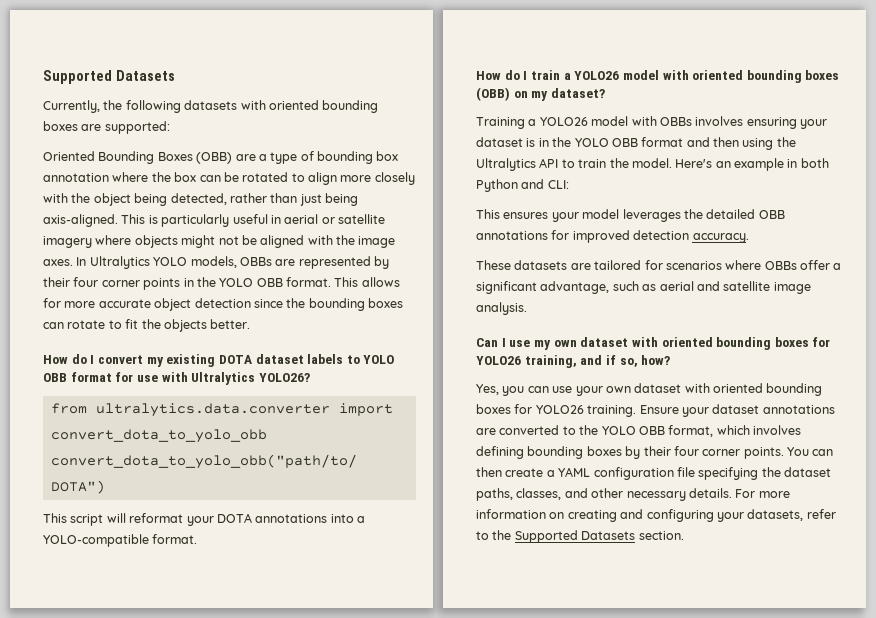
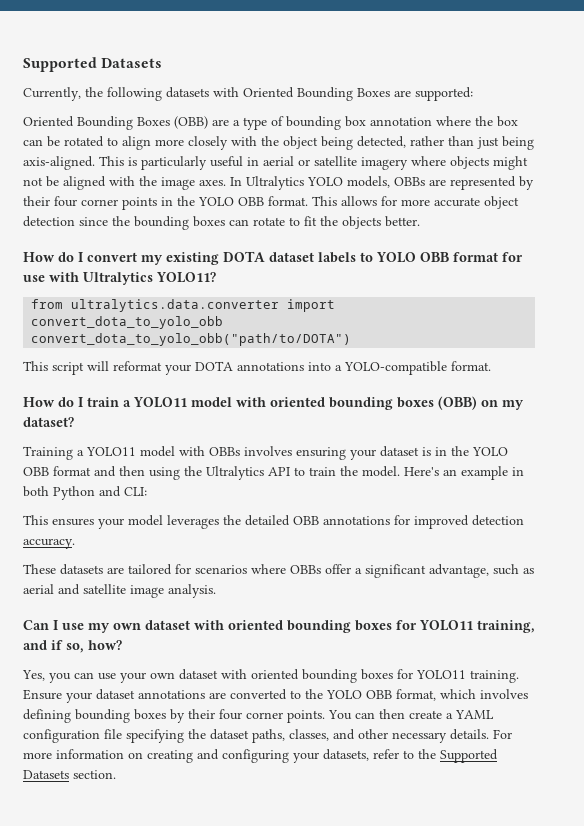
[268,100,379,113] [43,121,78,131] oriented bounding boxes -> [243,87,390,101] Oriented Bounding Boxes
[258,373,310,382] YOLO26? -> [156,272,216,283] YOLO11?
[574,71,620,80] YOLO26 -> [133,397,187,408] YOLO11
[539,117,588,126] YOLO26 -> [86,447,136,456] YOLO11
[476,356,521,365] YOLO26 -> [419,620,473,631] YOLO11
[535,405,584,414] YOLO26 -> [416,670,466,679] YOLO11

